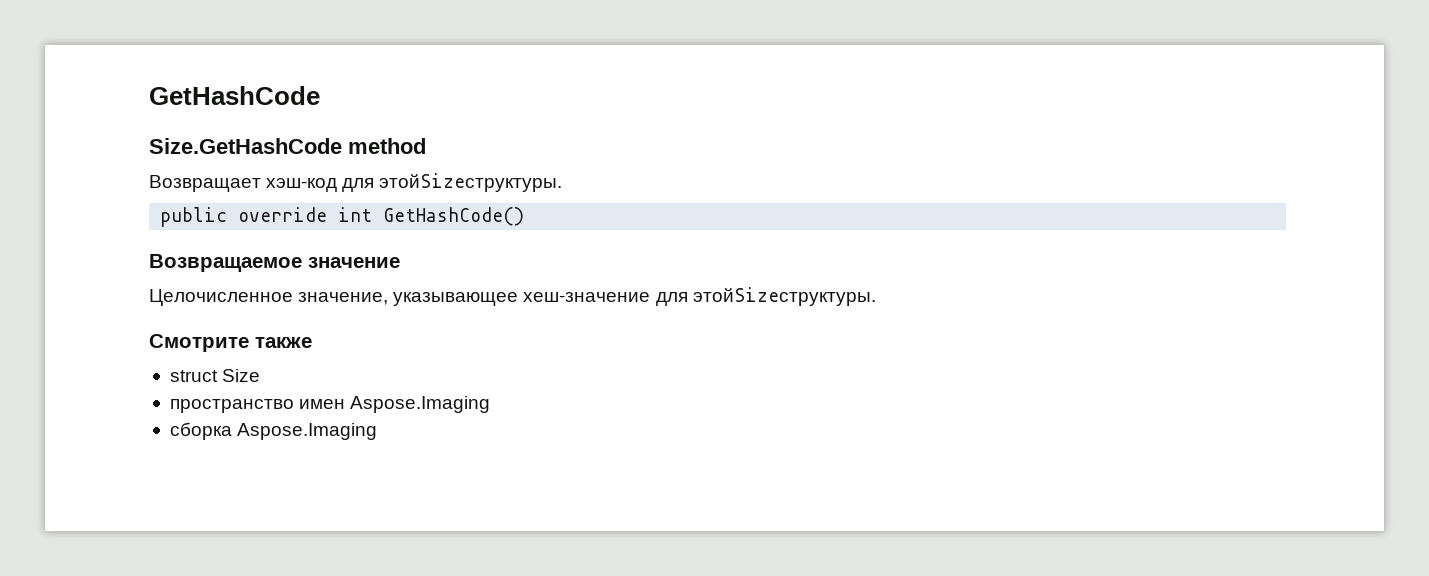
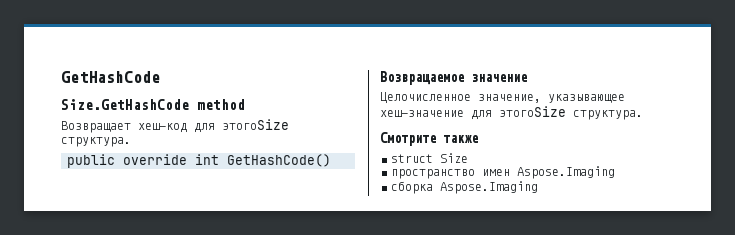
[266,173,563,192] хэш-код для этойSizeструктуры. -> [138,119,289,133] [61,137,131,147] хеш-код для этогоSize структура.
[692,287,876,306] этойSizeструктуры. -> [499,106,643,120] этогоSize структура.

